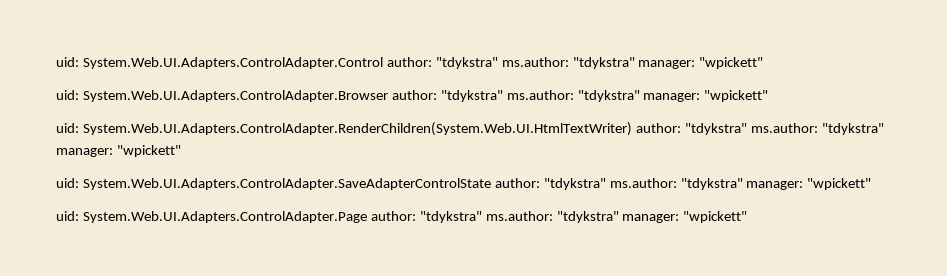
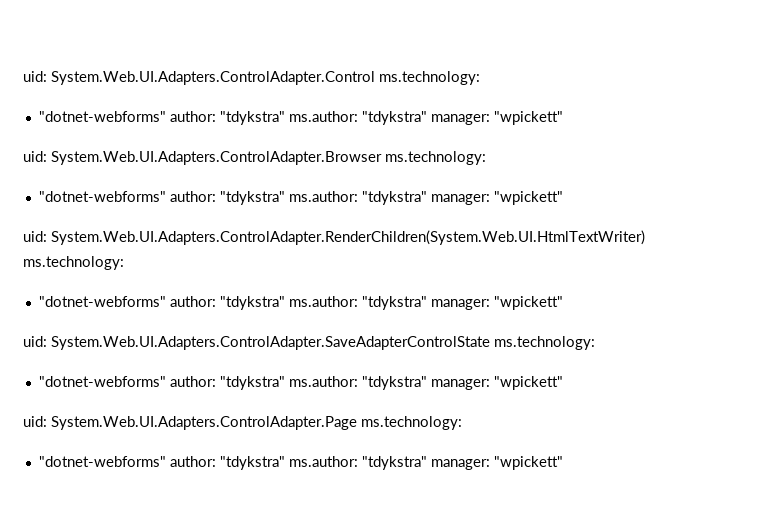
(383, 63) none -> [379,71,480,85] [38,111,166,122] ms.technology: // "dotnet-webforms"
(388, 96) none -> [385,151,486,165] [38,191,166,202] ms.technology: // "dotnet-webforms"
(632, 129) none -> [23,256,124,270] [38,296,166,307] ms.technology: // "dotnet-webforms"
(491, 184) none -> [494,336,595,350] [38,376,166,387] ms.technology: // "dotnet-webforms"
(367, 217) none -> [361,416,462,430] [38,456,166,467] ms.technology: // "dotnet-webforms"

